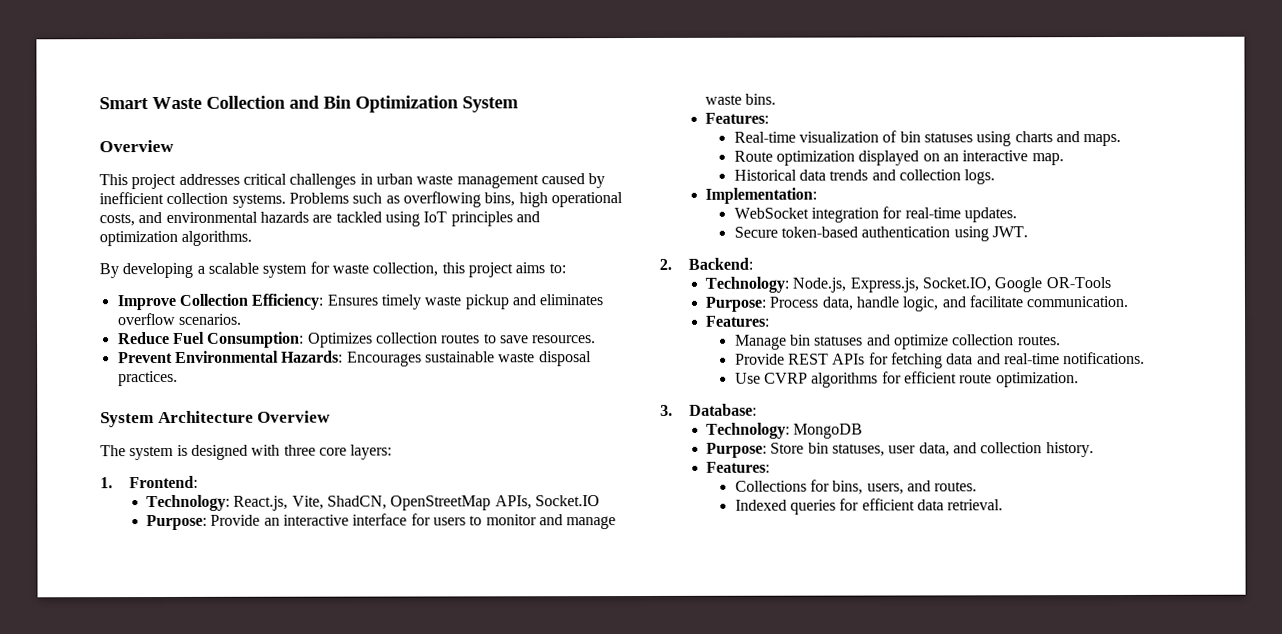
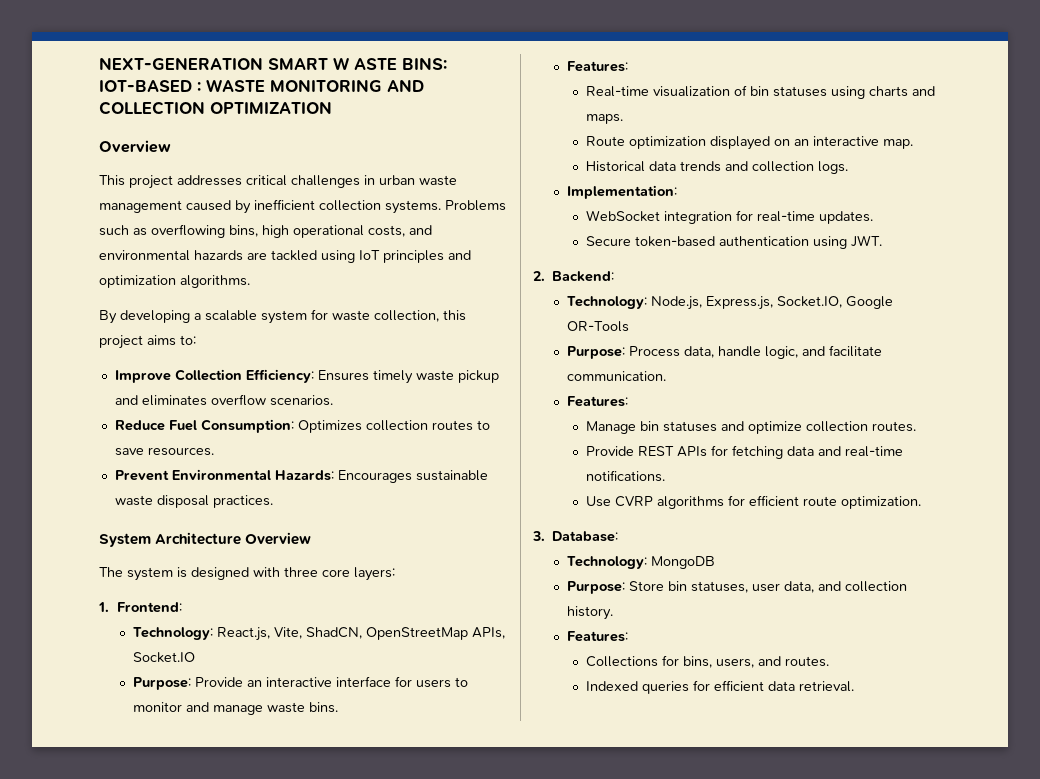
[99,95,519,113] Smart Waste Collection and Bin Optimization System -> [99,57,447,70] [99,79,424,92] [99,101,332,115] NEXT-GENERATION SMART W ASTE BINS: IOT-BASED : WASTE MONITORING AND COLLECTION OPTIMIZATION

